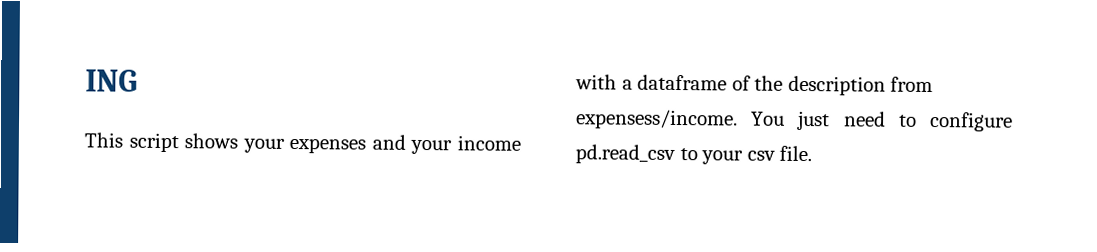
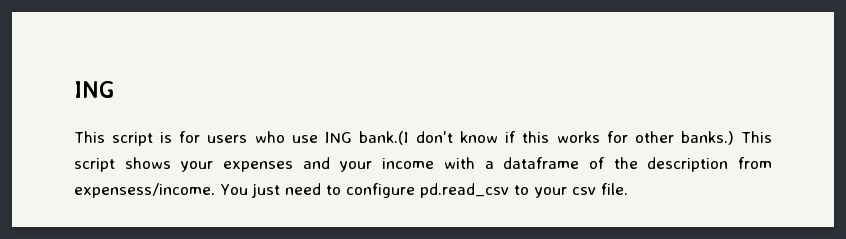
(179, 142) none -> [160,131,773,145] [74,158,115,172] is for users who use ING bank.(I don't know if this works for other banks.) This script

